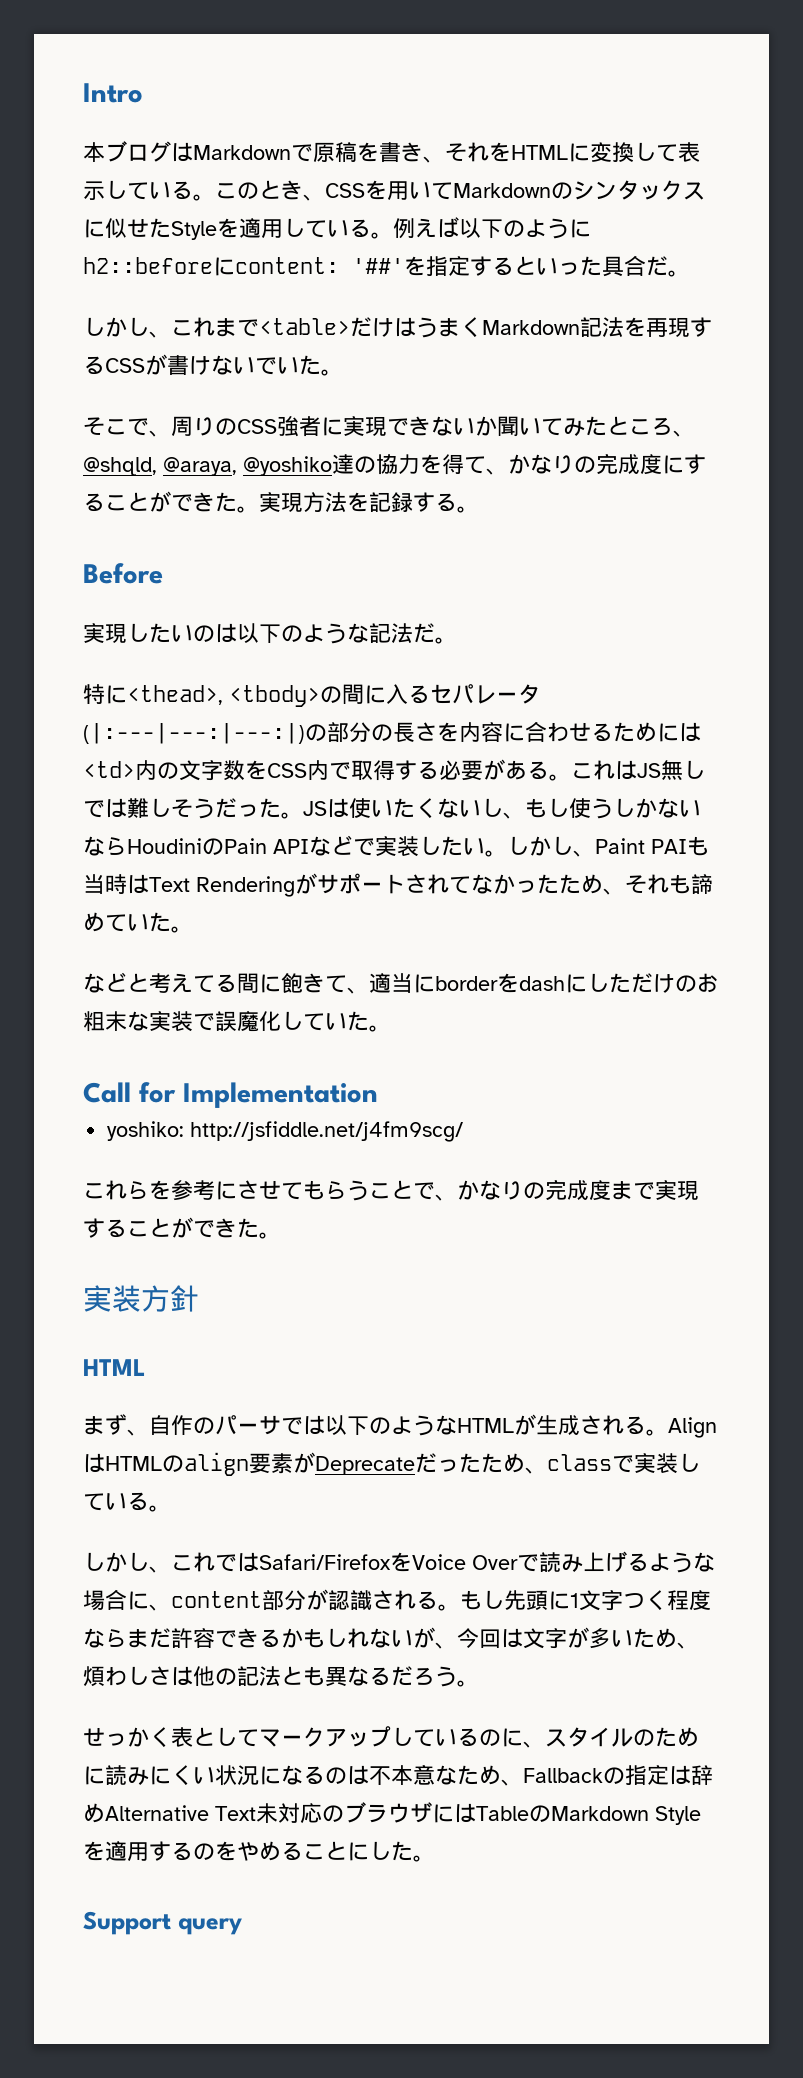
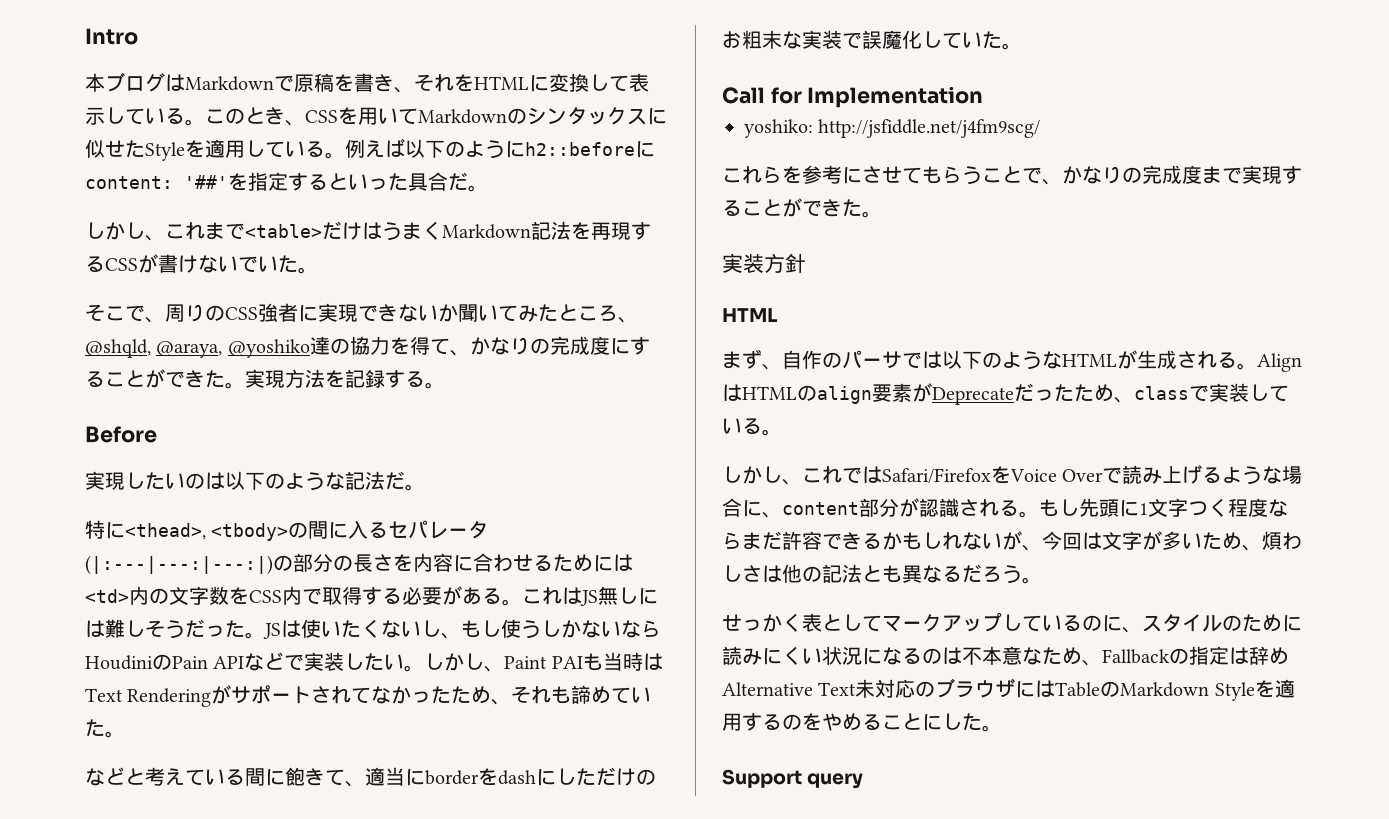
[83,800,105,818] で -> [638,588,658,605] に
(215, 984) none -> [205,769,225,785] い

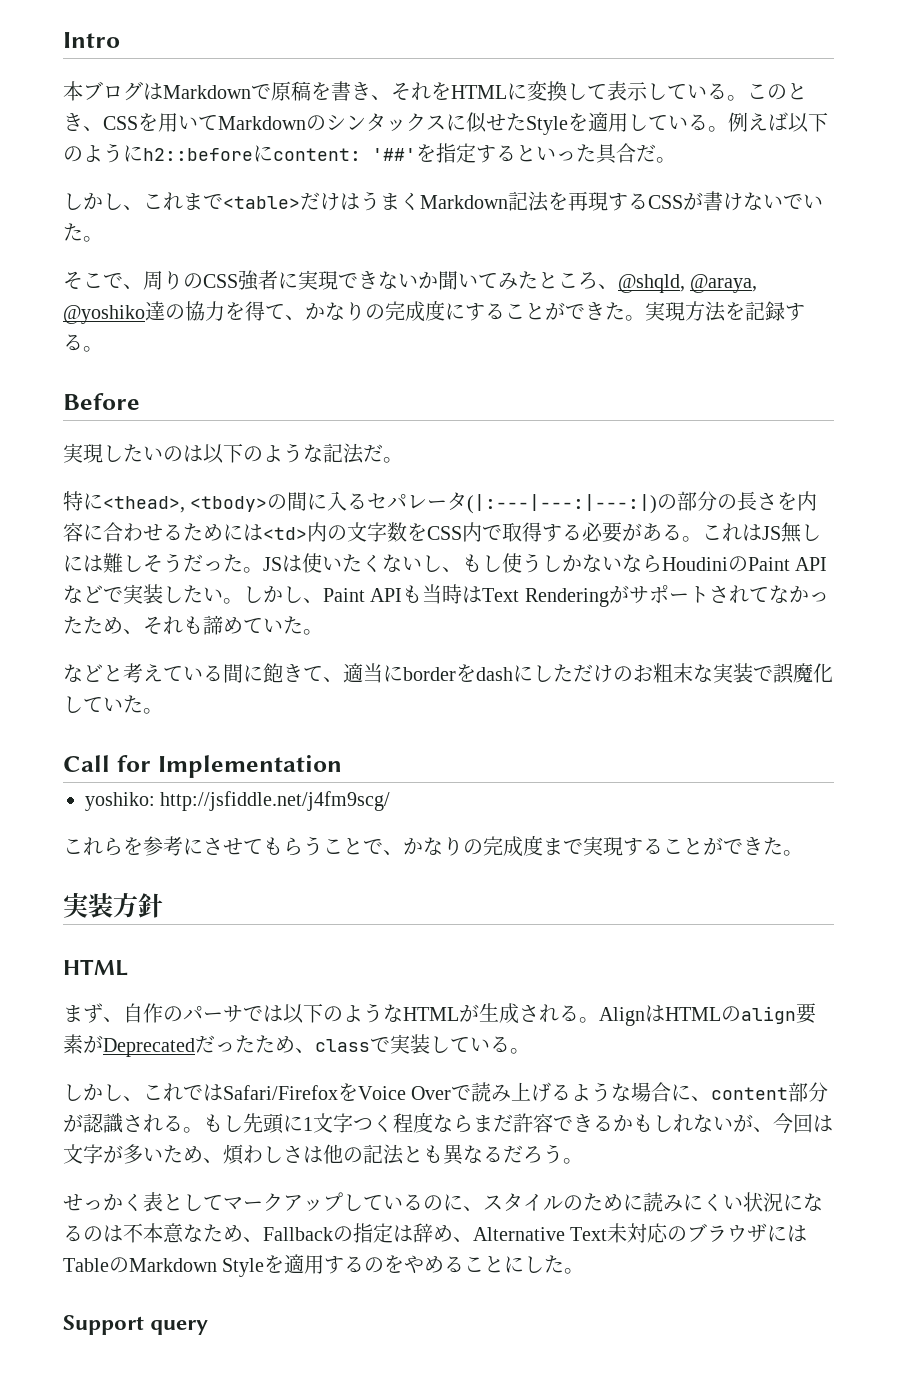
[172,656,208,669] Pain -> [748,557,790,571] Paint
[551,656,583,669] PAI -> [370,588,403,602] API
[932,387,1014,405] Deprecate -> [103,1038,195,1057] Deprecated
(1289, 656) none -> [453,1237,473,1242] 、

